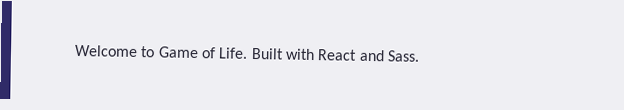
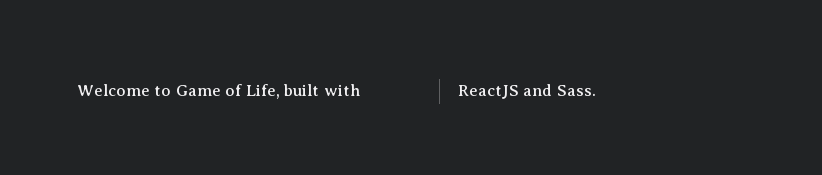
[218,47,358,61] Life. Built with React -> [245,84,519,99] Life, built with ReactJS

